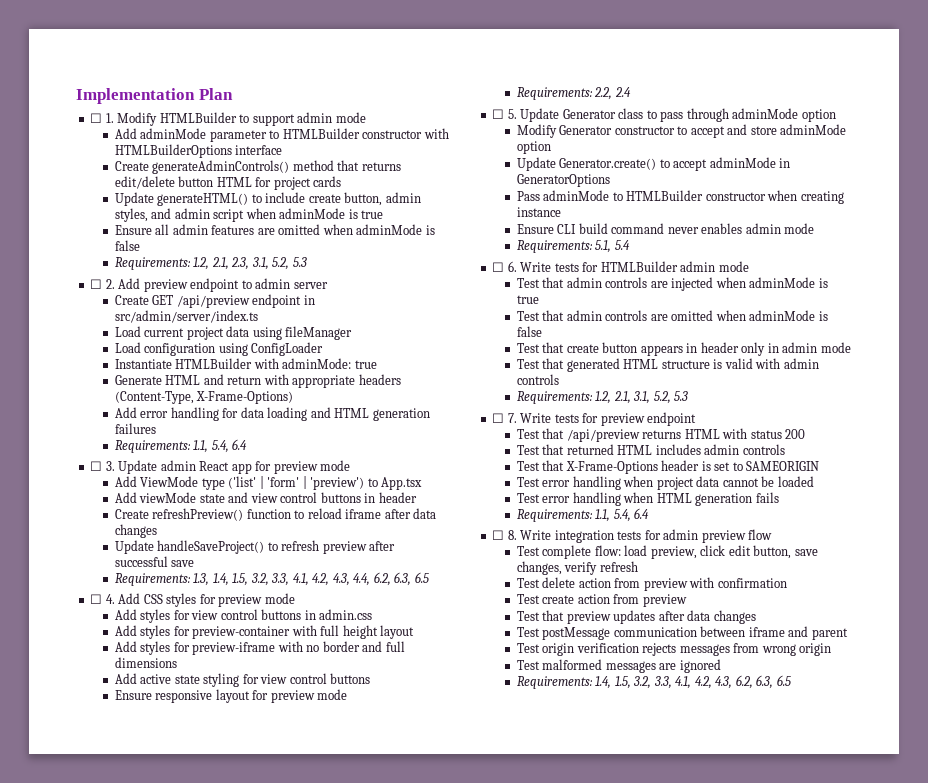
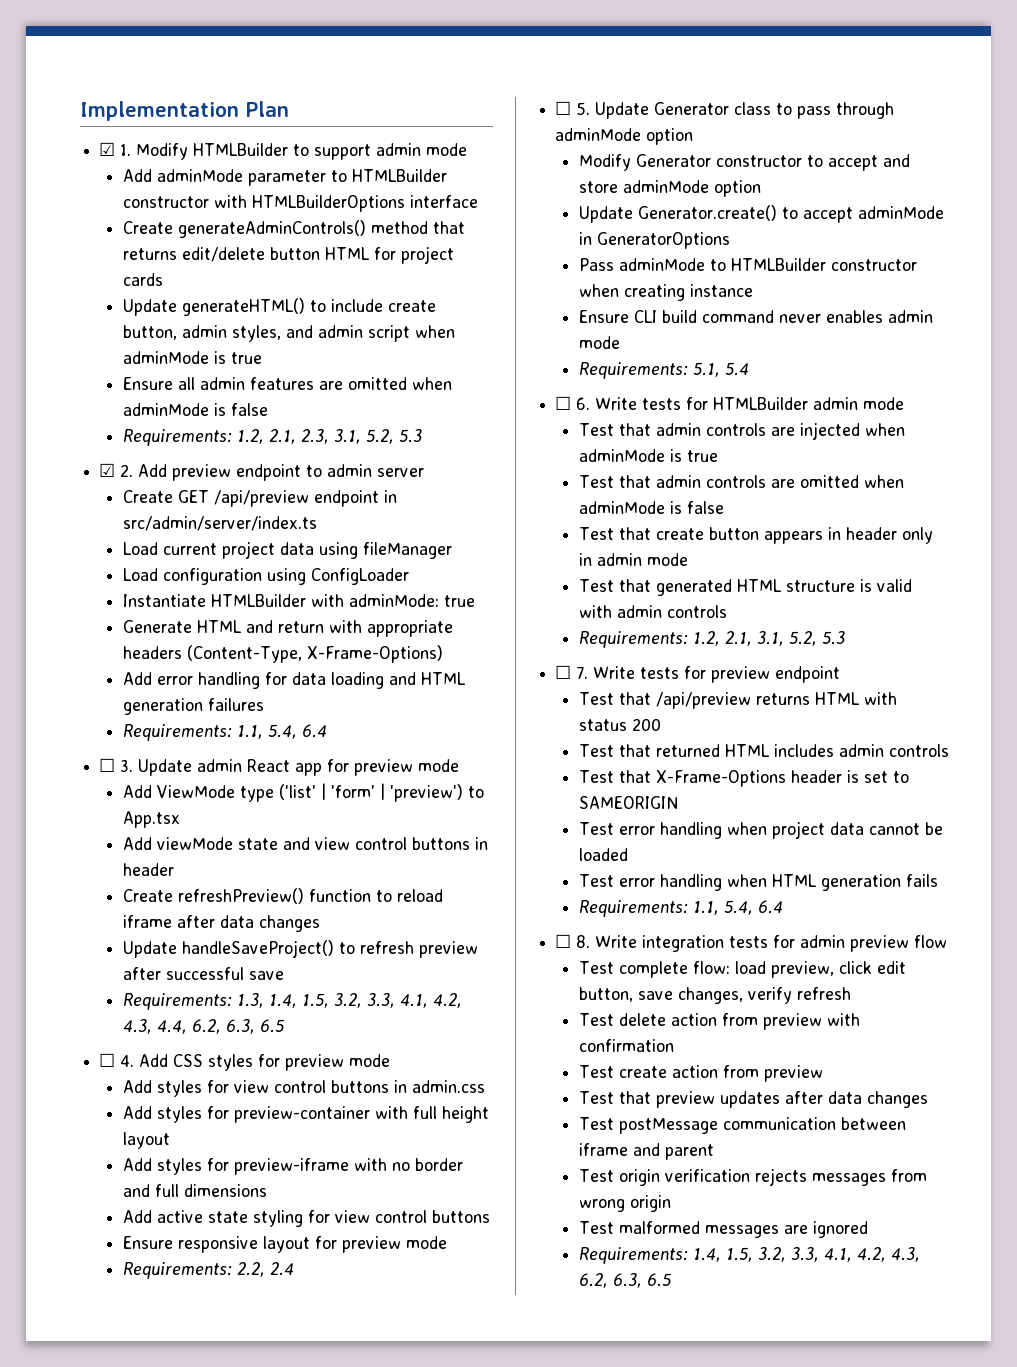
[90,113,103,123] ☐ -> [99,142,116,156] ☑
[90,279,103,289] ☐ -> [99,463,116,477] ☑

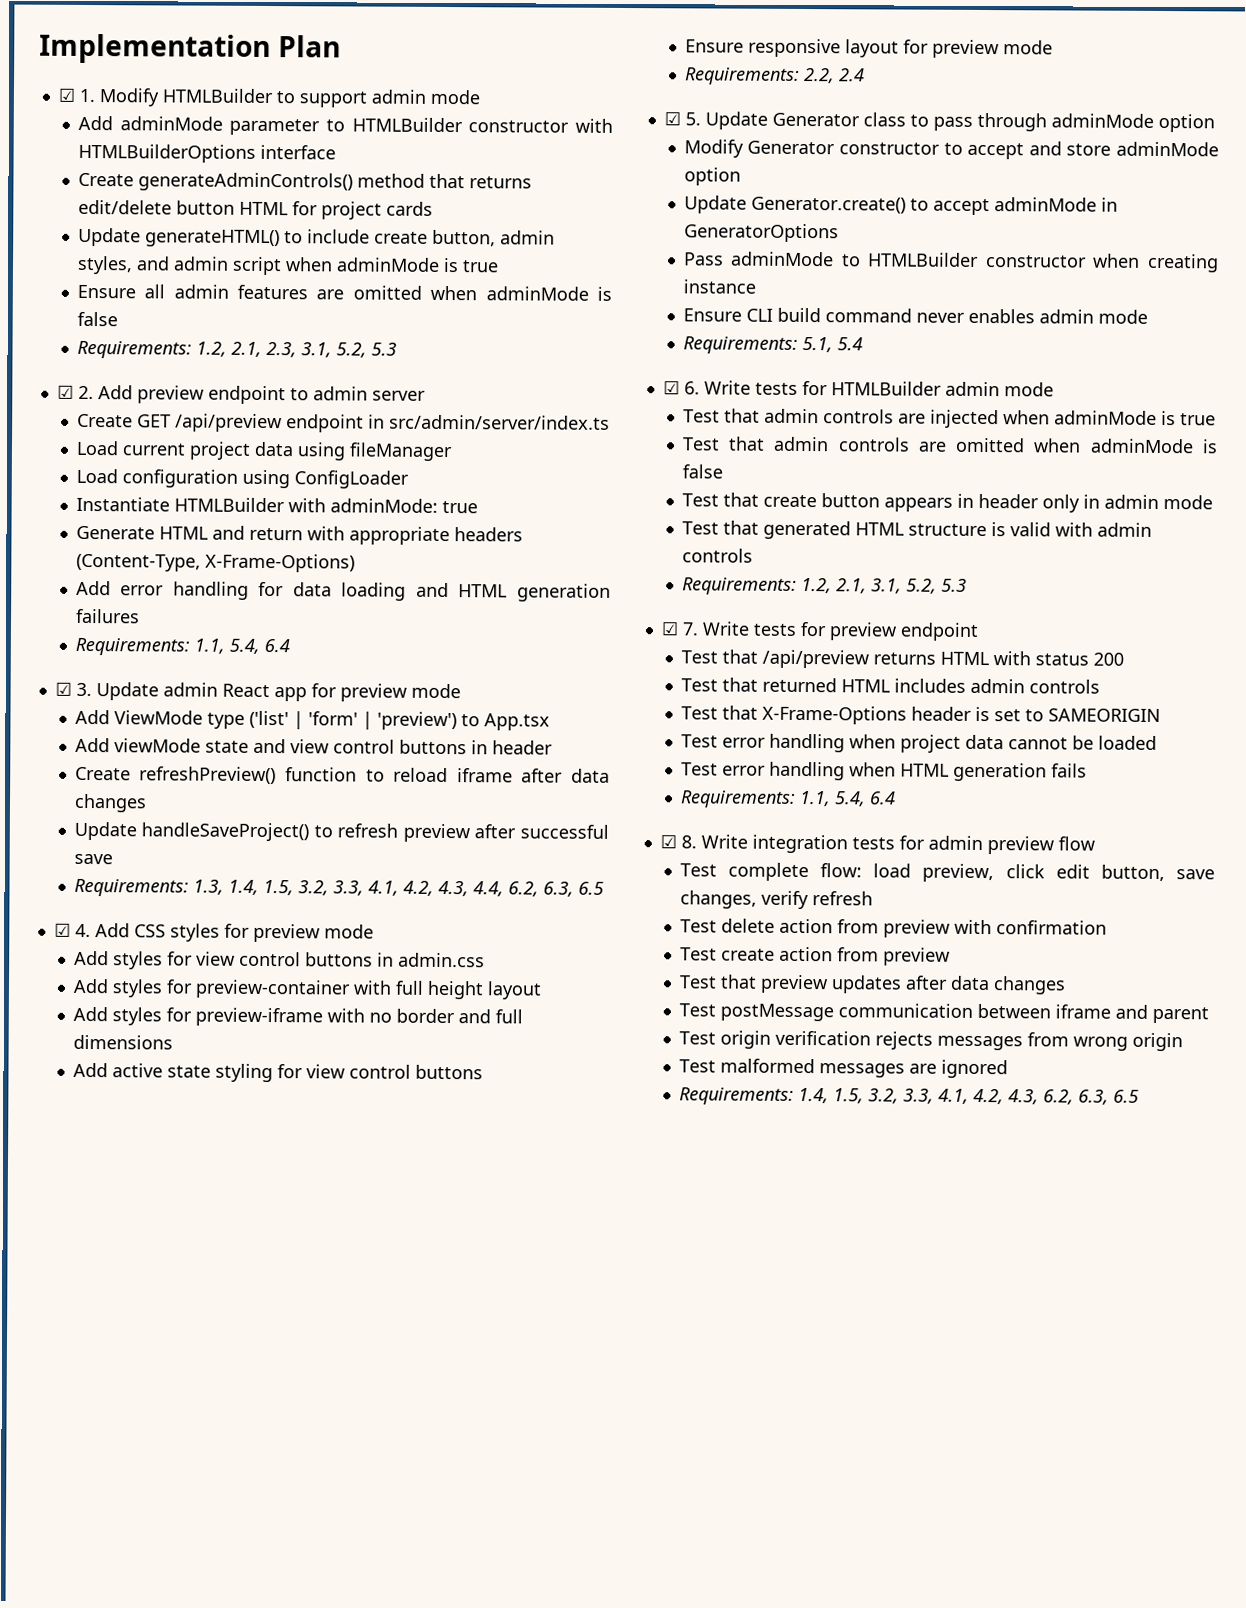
[99,758,116,772] ☐ -> [54,681,72,696] ☑
[99,1053,116,1067] ☐ -> [53,922,71,937] ☑
[555,101,572,115] ☐ -> [663,111,681,126] ☑
[555,396,572,410] ☐ -> [662,380,680,395] ☑
[555,665,572,679] ☐ -> [660,621,679,636] ☑
[555,934,572,948] ☐ -> [659,834,677,849] ☑

